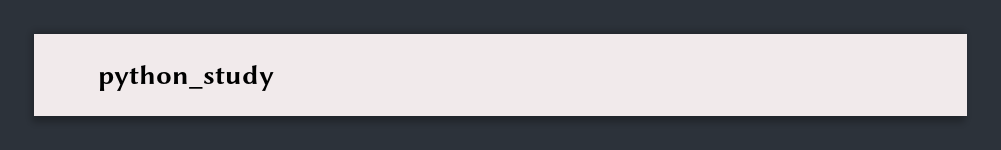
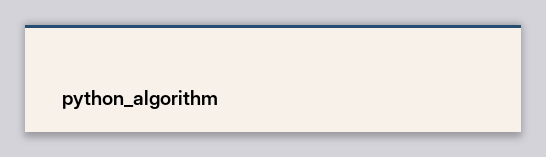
[98,65,274,91] python_study -> [62,90,218,109] python_algorithm

